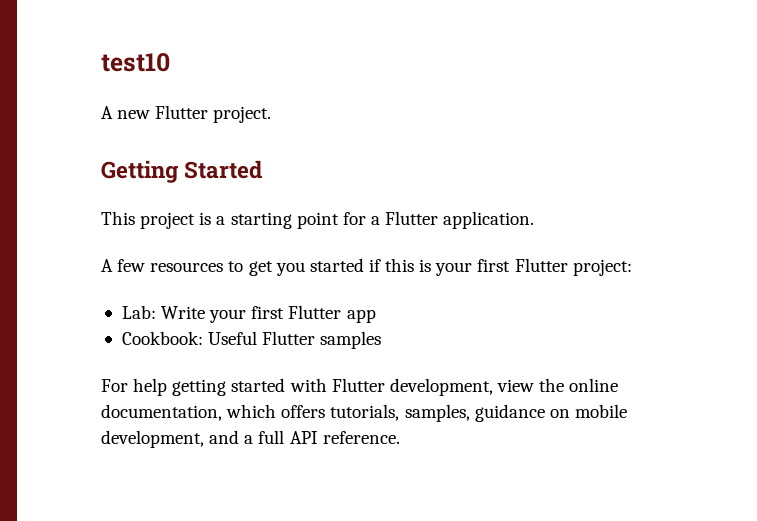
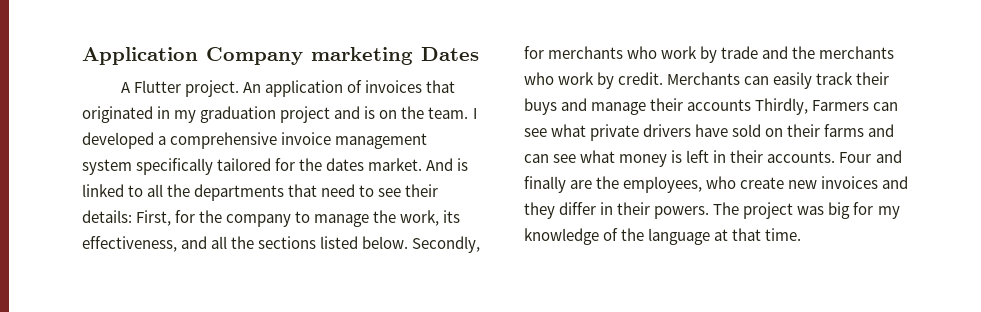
[101,52,170,72] [101,106,151,119] test10 // A new -> [82,47,479,65] [120,82,131,93] Application Company marketing Dates // A
[101,160,263,183] [101,211,535,229] [101,258,632,276] [121,305,376,323] [121,331,382,349] [101,378,619,396] [101,404,627,422] [101,430,400,448] // Getting Started // This project is a starting point for a Flutter application. // A few resources to get you started if this is your first Flutter project: // Lab: Write your first Flutter app // Cookbook: Useful Flutter samples // For help getting started with Flutter development, view the online documentation, which offers tutorials, samples, guidance on mobile development, and a full API reference. -> [242,80,456,97] [82,106,477,123] [82,132,428,149] [82,158,469,175] [82,184,439,201] [82,210,461,227] [82,236,481,253] [524,46,895,63] [524,72,890,89] [524,98,899,115] [524,124,895,141] [524,150,902,167] [524,176,909,193] [524,202,900,219] [524,228,802,245] An application of invoices that originated in my graduation project and is on the team. I developed a comprehensive invoice management system specifically tailored for the dates market. And is linked to all the departments that need to see their details: First, for the company to manage the work, its effectiveness, and all the sections listed below. Secondly, for merchants who work by trade and the merchants who work by credit. Merchants can easily track their buys and manage their accounts Thirdly, Farmers can see what private drivers have sold on their farms and can see what money is left in their accounts. Four and finally are the employees, who create new invoices and they differ in their powers. The project was big for my knowledge of the language at that time.

